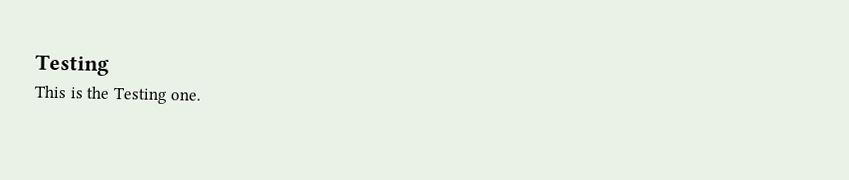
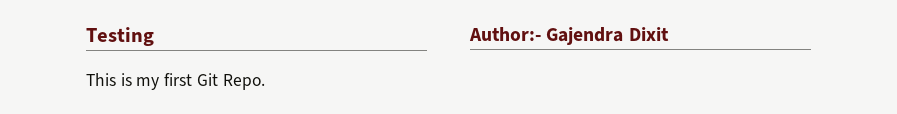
[86,86,202,105] the Testing one. -> [136,73,265,90] [469,27,669,45] my first Git Repo. // Author:- Gajendra Dixit

